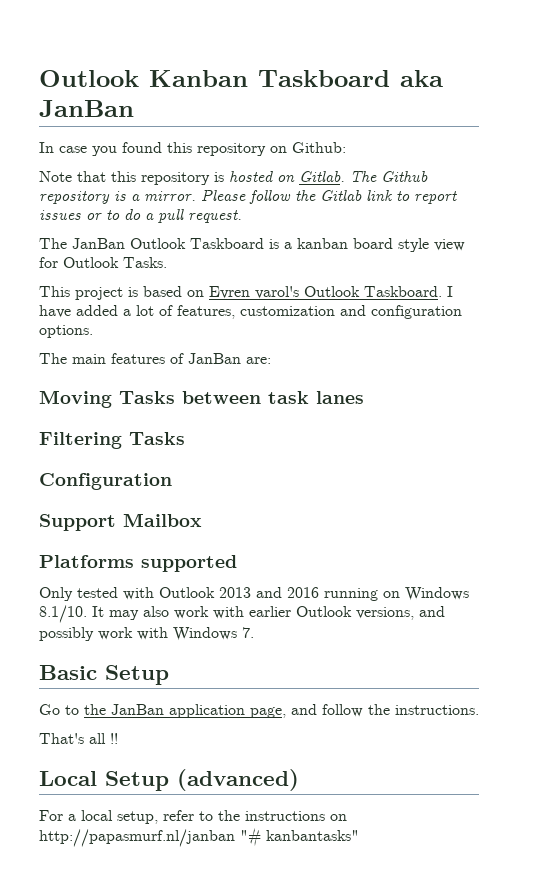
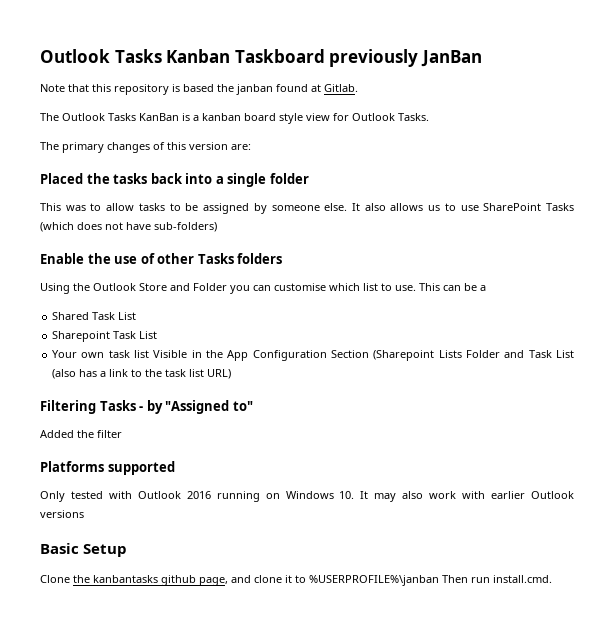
[39,70,139,87] Outlook -> [40,49,162,63] Outlook Tasks
[400,70,443,87] [39,100,134,117] [39,142,346,156] aka JanBan // In case you found this repository on Github: -> [329,49,482,67] previously JanBan
[229,171,428,182] [39,189,457,204] [39,209,242,223] [39,238,264,249] hosted on Gitlab. The Github repository is a mirror. Please follow the Gitlab link to report issues or to do a pull request. // The JanBan Outlook Taskboard -> [183,84,358,95] [40,113,179,121] based the janban found at Gitlab. // The Outlook Tasks KanBan
[39,286,453,300] [39,305,462,319] [39,325,93,338] [39,353,271,364] [39,390,364,408] [39,432,185,449] [39,473,172,490] [39,513,202,531] This project is based on Evren varol's Outlook Taskboard. I have added a lot of features, customization and configuration options. // The main features of JanBan are: // Moving Tasks between task lanes // Filtering Tasks // Configuration // Support Mailbox -> [40,142,251,153] [40,173,309,187] [40,203,574,214] [40,222,217,232] [40,253,283,264] [40,283,486,294] [52,312,137,320] [52,331,158,342] [52,350,574,361] [52,369,232,379] [40,400,253,414] [40,430,122,438] The primary changes of this version are: // Placed the tasks back into a single folder // This was to allow tasks to be assigned by someone else. It also allows us to use SharePoint Tasks (which does not have sub-folders) // Enable the use of other Tasks folders // Using the Outlook Store and Folder you can customise which list to use. This can be a // Shared Task List // Sharepoint Task List // Your own task list Visible in the App Configuration Section (Sharepoint Lists Folder and Task List (also has a link to the task list URL) // Filtering Tasks - by "Assigned to" // Added the filter
[219,587,282,598] 2013 and -> (181, 495) none
[39,605,87,623] 8.1/10. -> [339,491,355,499] 10.
[356,606,445,620] [39,627,254,641] [39,665,169,685] [39,704,479,718] [39,733,118,744] [39,769,299,791] [39,810,347,824] [39,827,359,847] versions, and possibly work with Windows 7. // Basic Setup // Go to the JanBan application page, and follow the instructions. // That's all !! // Local Setup (advanced) // For a local setup, refer to the instructions on http://papasmurf.nl/janban "# kanbantasks" -> [40,510,84,518] [40,543,128,557] [40,575,552,586] versions // Basic Setup // Clone the kanbantasks github page, and clone it to %USERPROFILE%\janban Then run install.cmd.

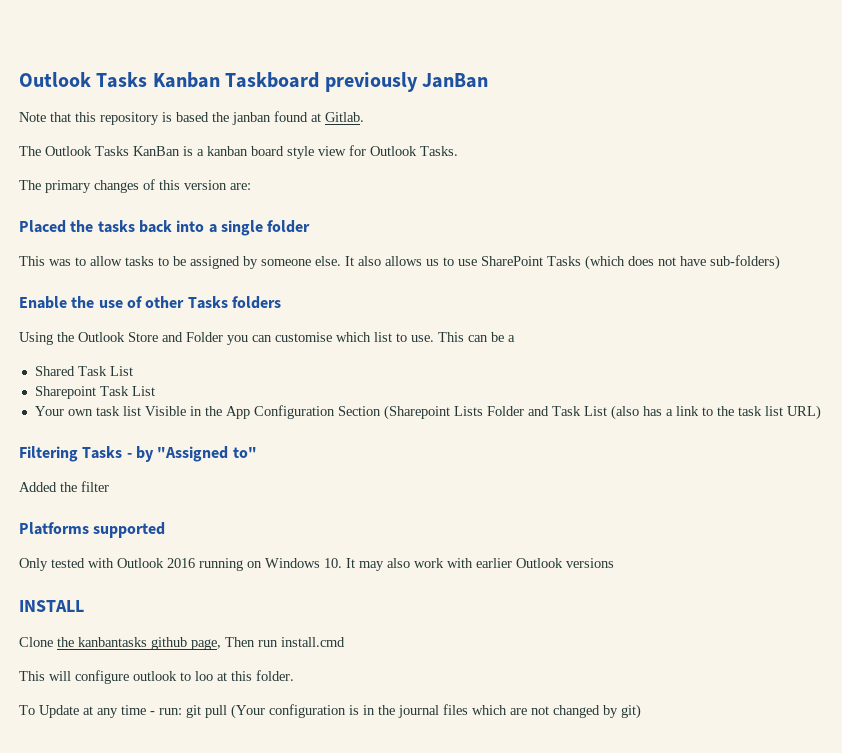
[40,543,128,557] Basic Setup -> [19,600,84,612] INSTALL
[231,575,552,586] and clone it to %USERPROFILE%\janban Then run install.cmd. -> [225,637,345,647] [19,670,294,684] [19,704,641,719] Then run install.cmd // This will configure outlook to loo at this folder. // To Update at any time - run: git pull (Your configuration is in the journal files which are not changed by git)

